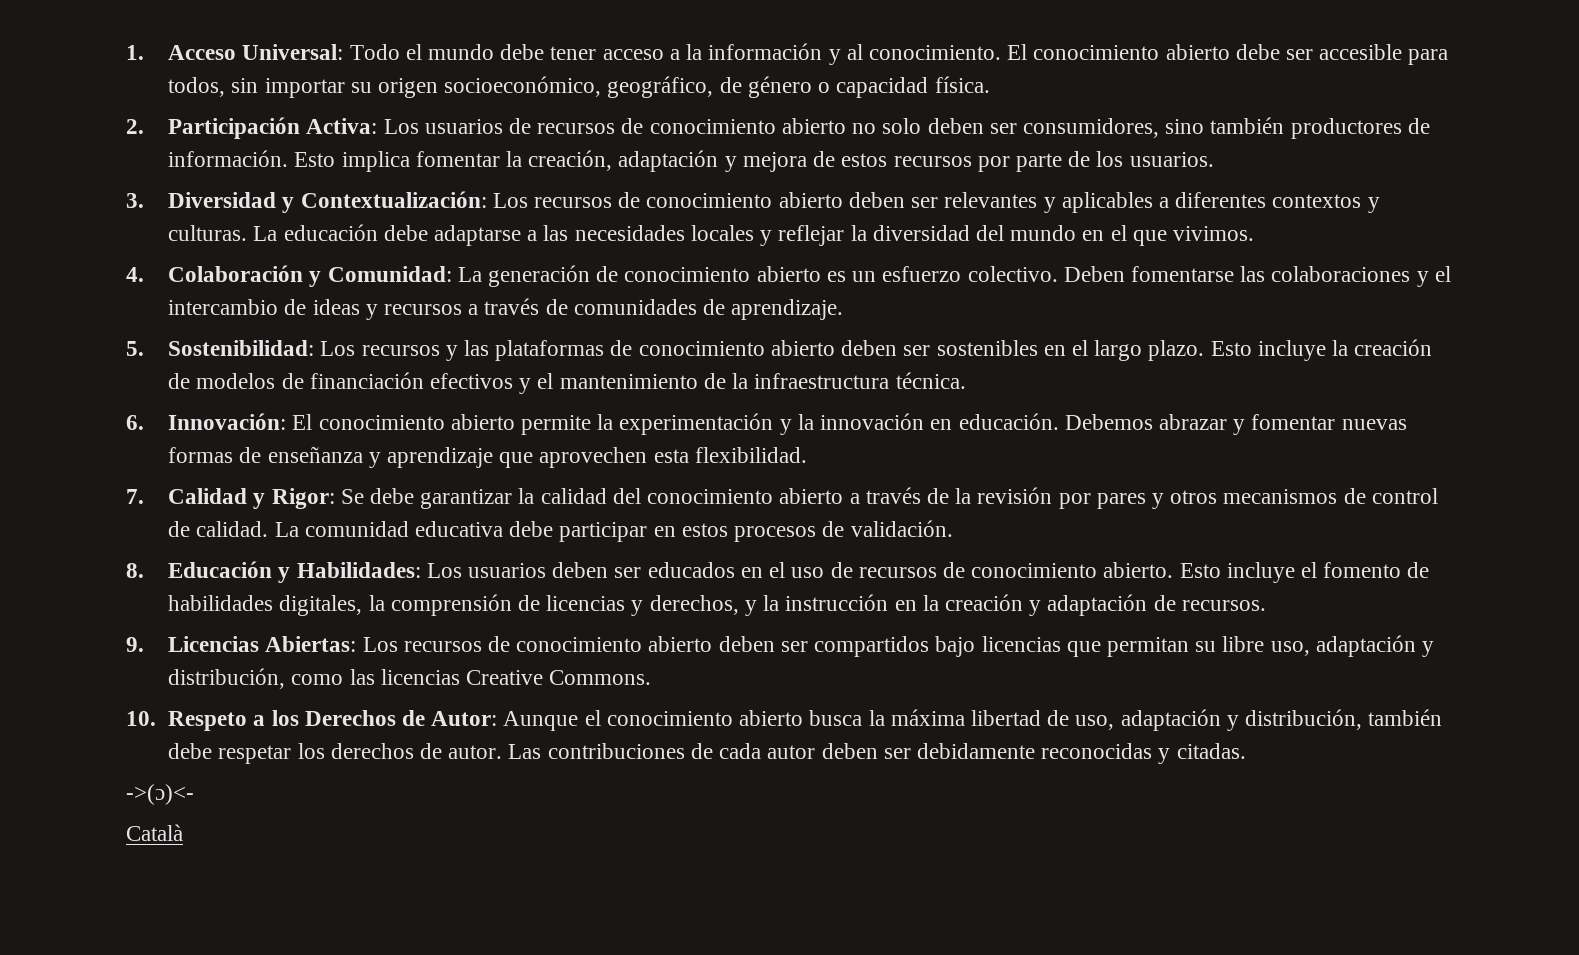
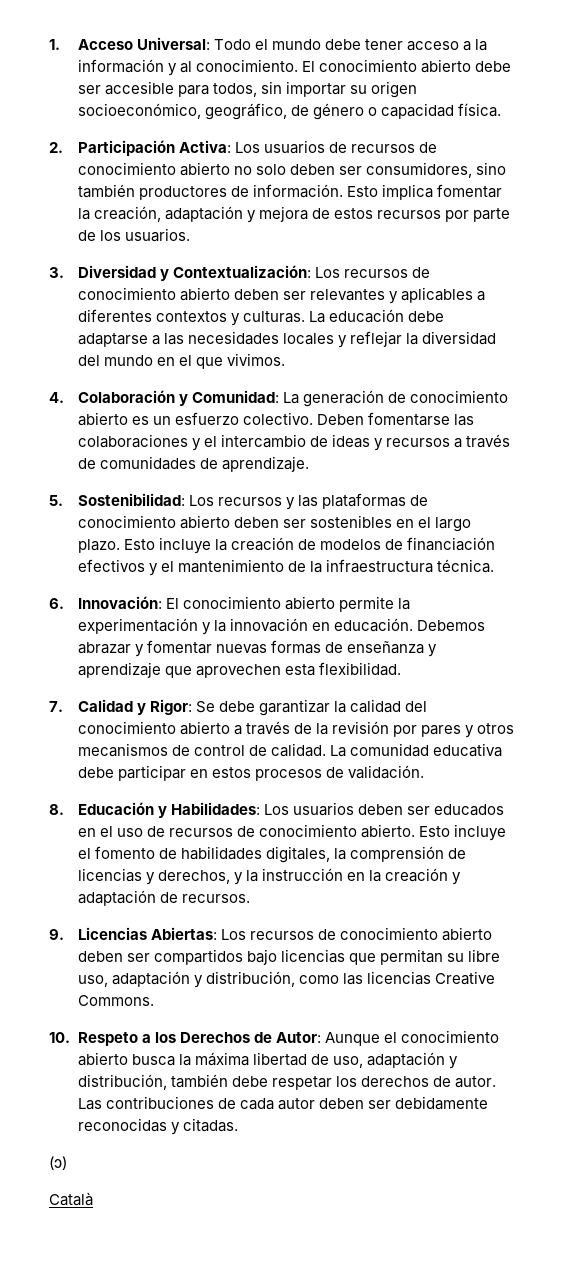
[126,784,194,805] ->(ɔ)<- -> [49,1156,67,1170] (ɔ)

